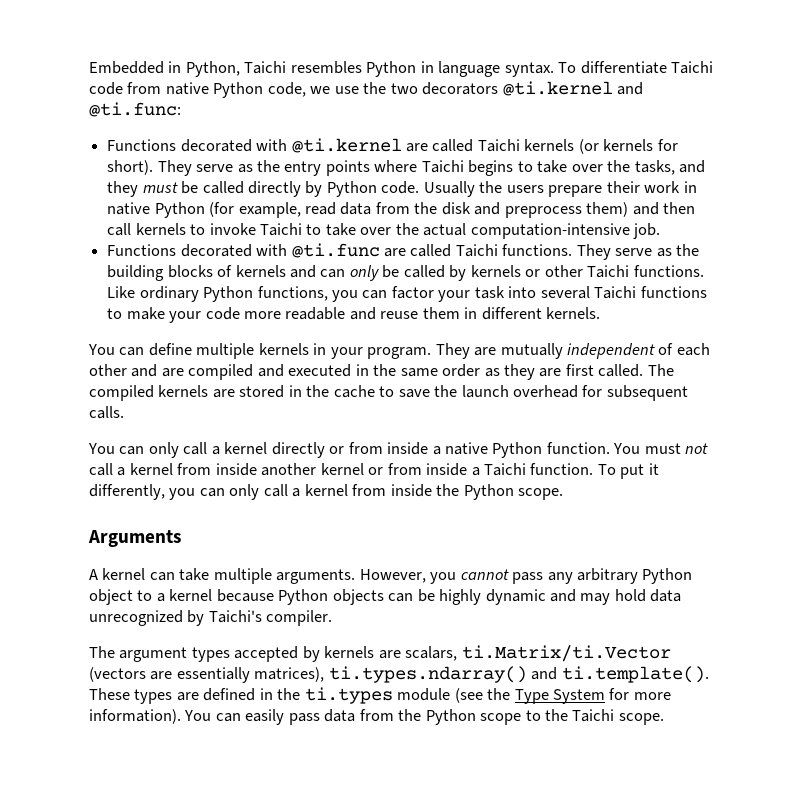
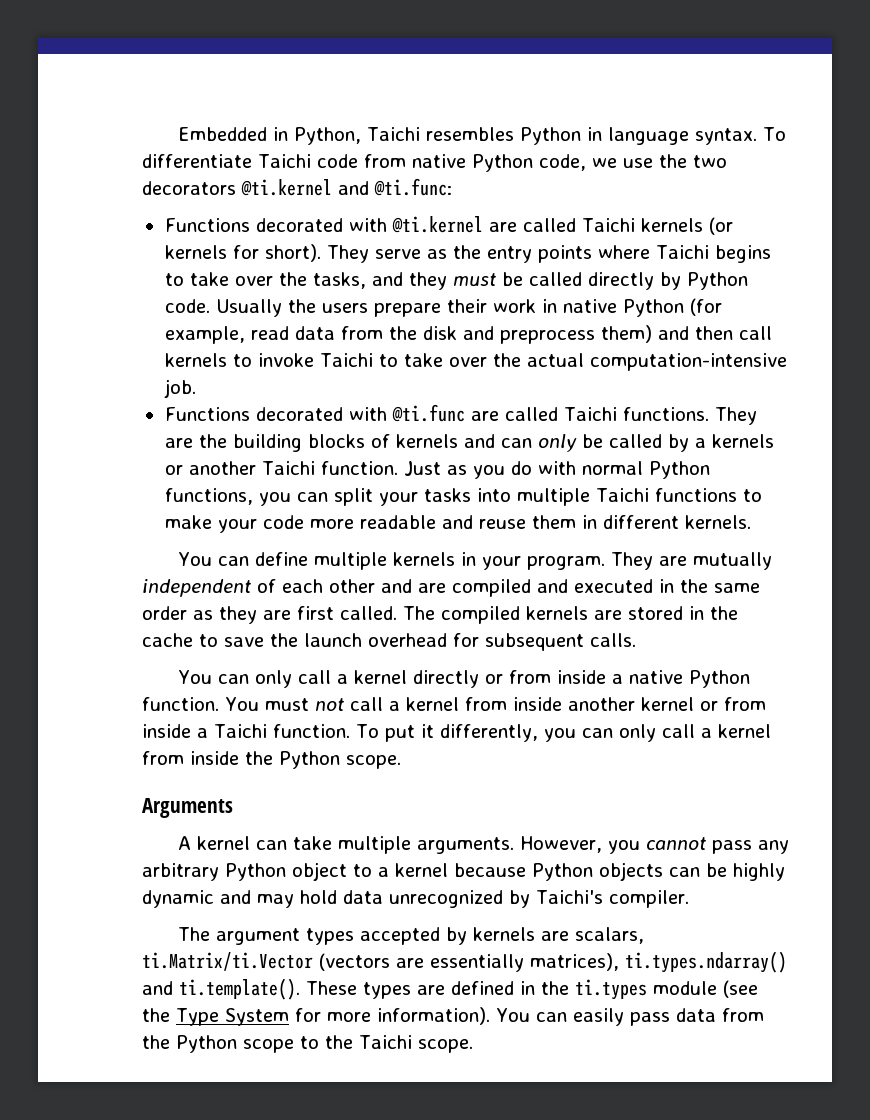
[615,248,672,257] serve as -> [164,438,193,448] are
(467, 273) none -> [694,438,706,448] a
[544,265,704,278] [107,286,590,302] other Taichi functions. Like ordinary Python functions, you can factor your task into several -> [188,461,710,479] [164,488,590,506] another Taichi function. Just as you do with normal Python functions, you can split your tasks into multiple

